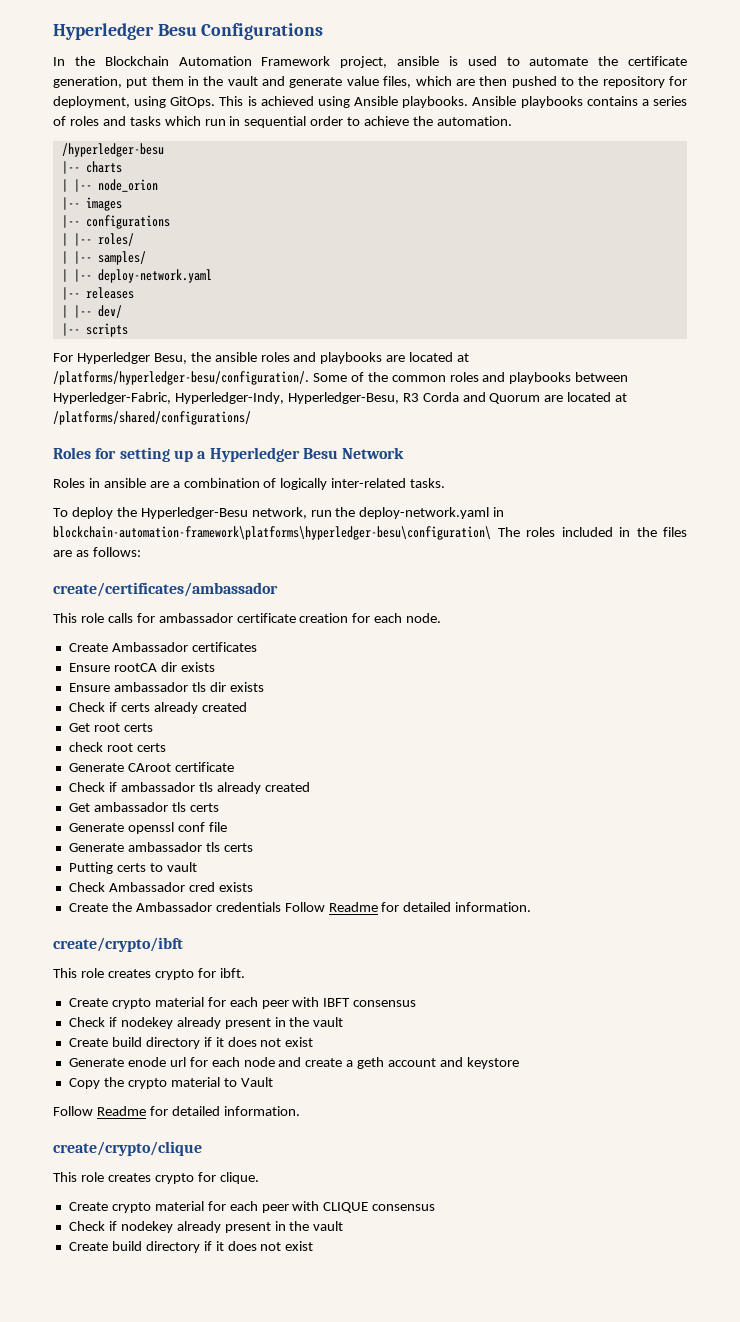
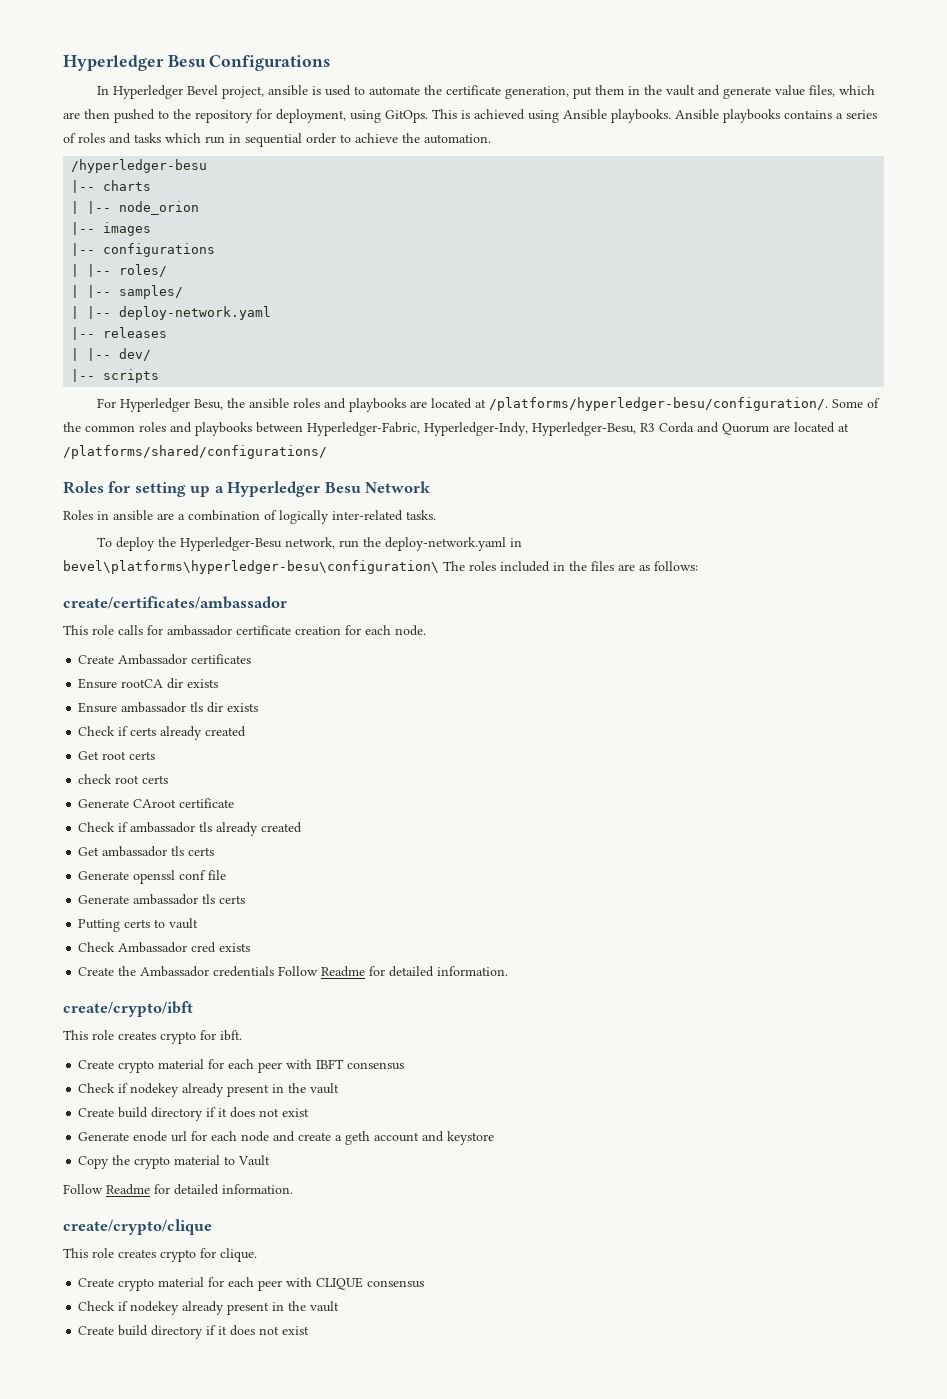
[74,56,331,66] the Blockchain Automation Framework -> [113,85,219,99] Hyperledger Bevel
[53,526,491,540] blockchain-automation-framework\platforms\hyperledger-besu\configuration\ -> [63,560,439,574] bevel\platforms\hyperledger-besu\configuration\

